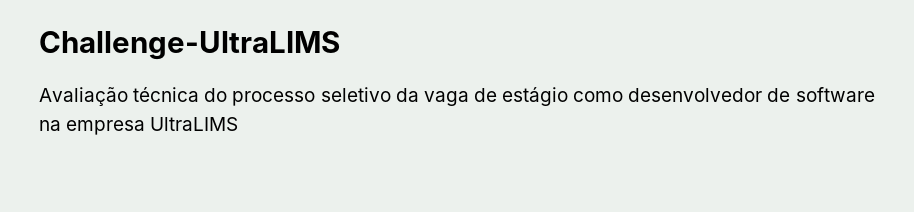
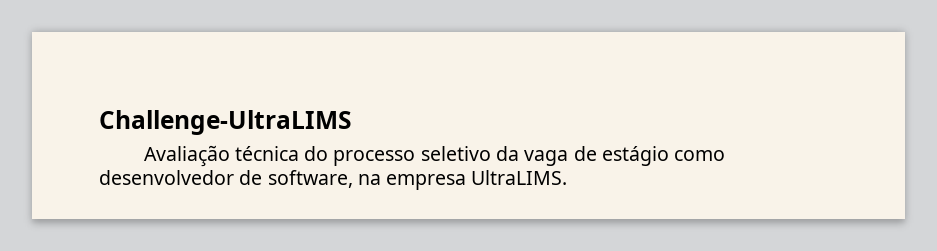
[795,87,875,102] software -> [267,170,353,188] software,
[150,117,239,131] UltraLIMS -> [471,170,568,185] UltraLIMS.

